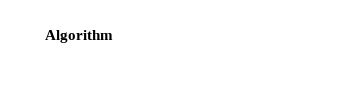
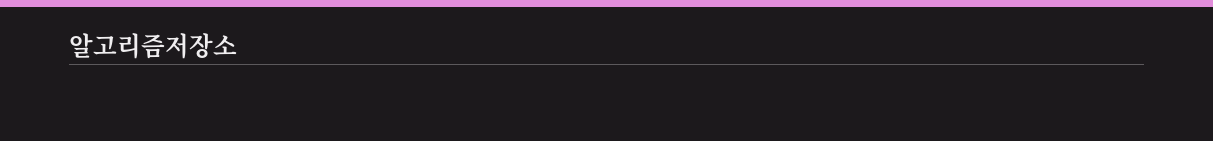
[45,30,113,43] Algorithm -> [69,33,237,59] 알고리즘저장소

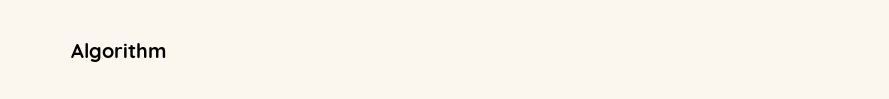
[69,33,237,59] 알고리즘저장소 -> [71,43,166,62] Algorithm

